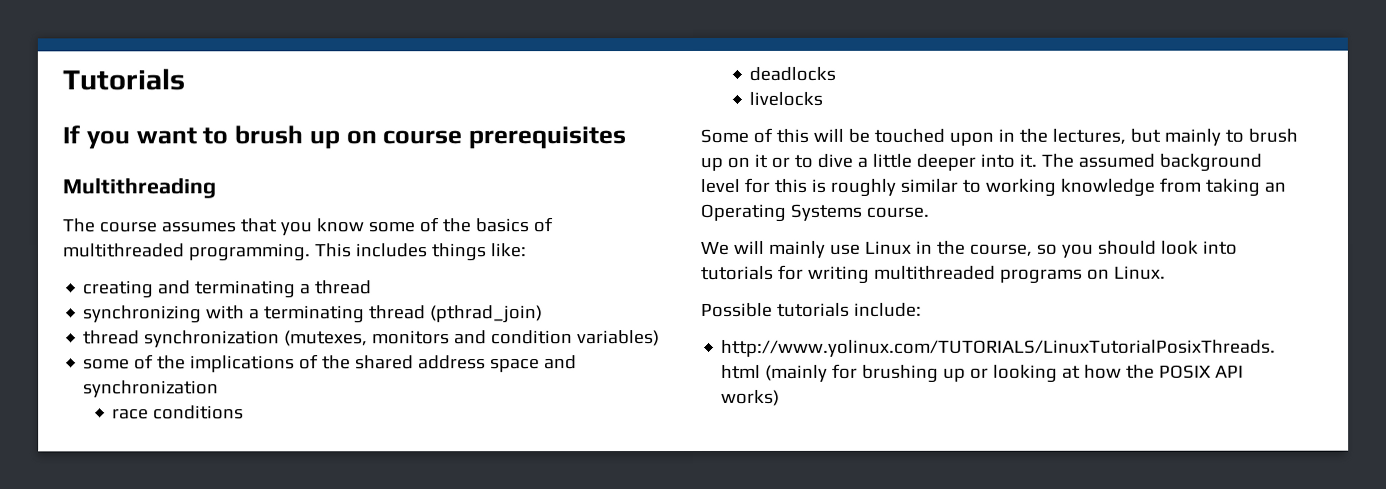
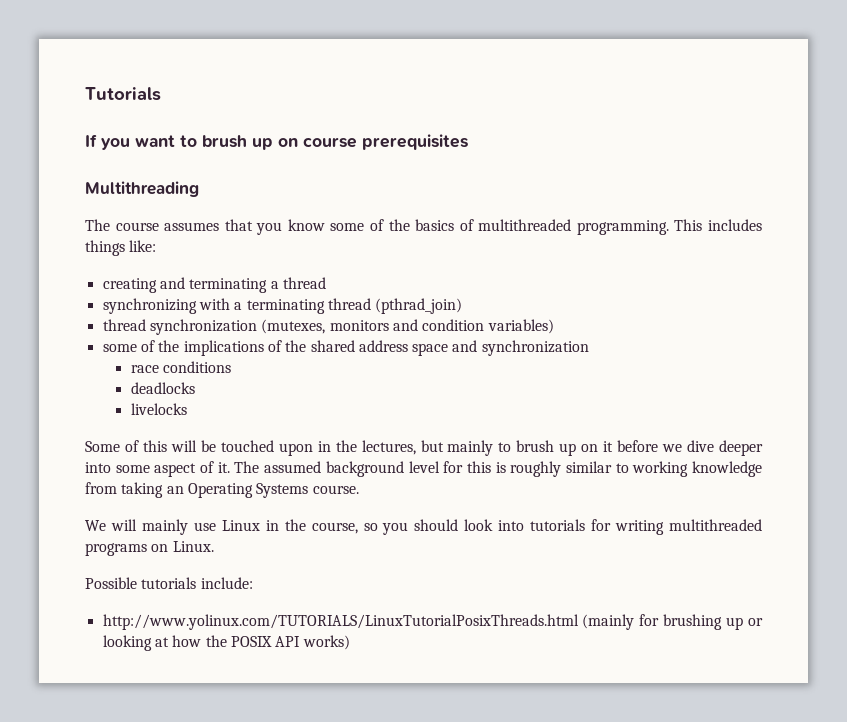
[770,153,1015,171] or to dive a little deeper into -> [617,440,764,456] [85,461,215,477] before we dive deeper into some aspect of

